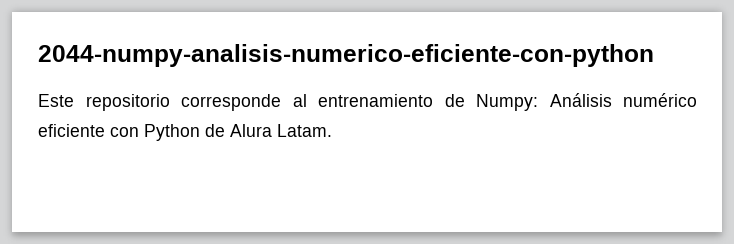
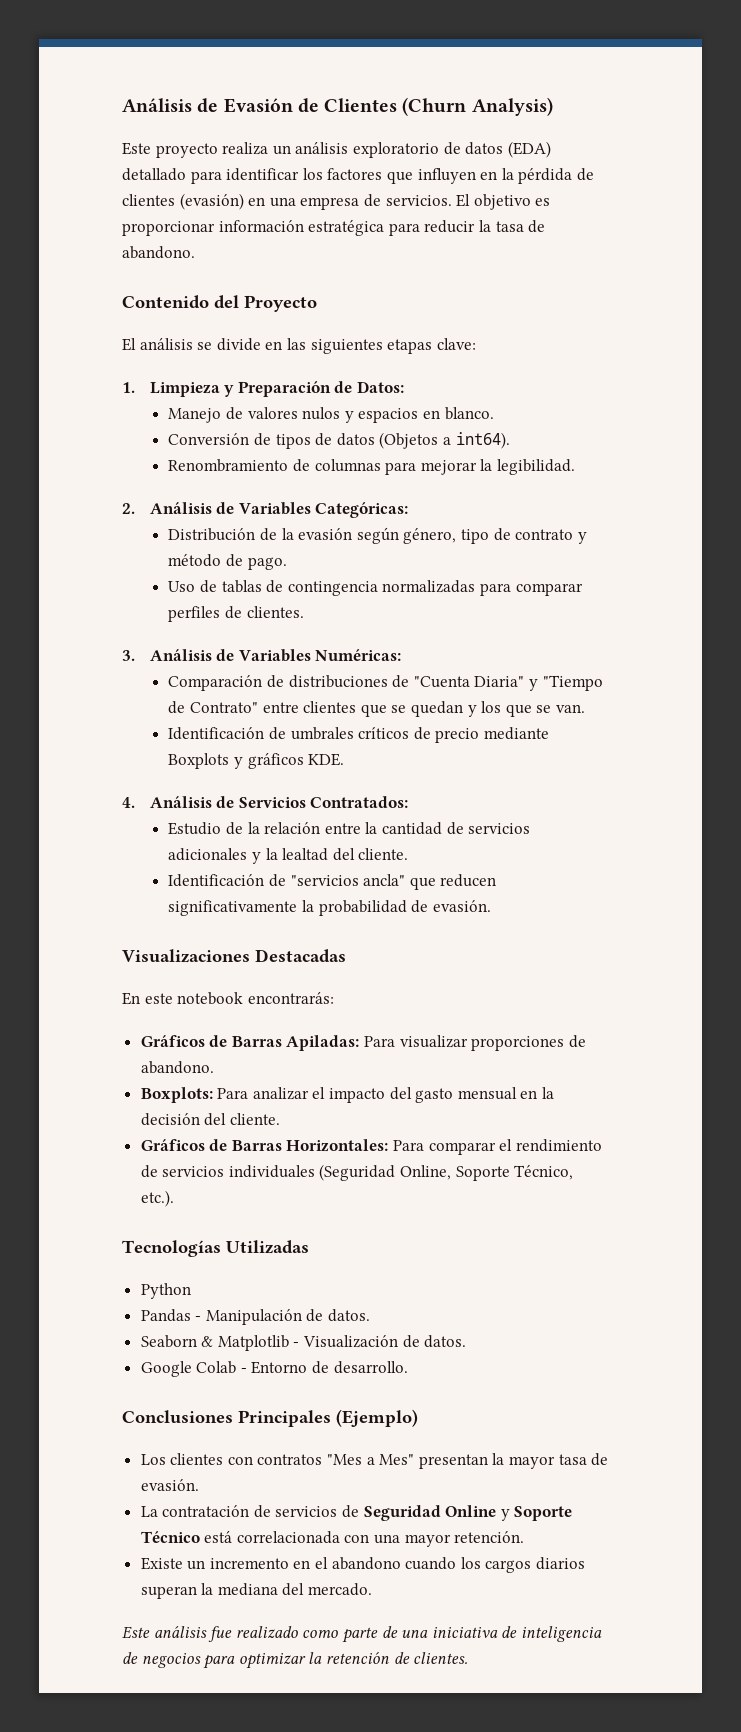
[38,44,654,67] [38,93,697,111] [38,124,332,141] 2044-numpy-analisis-numerico-eficiente-con-python // Este repositorio corresponde al entrenamiento de Numpy: Análisis numérico eficiente con Python de Alura Latam. -> [122,97,553,116] [122,141,551,158] [122,168,594,184] [122,193,551,210] [122,220,546,236] [122,246,195,259] [122,295,317,312] [122,338,476,354] [122,381,405,397] [168,407,494,423] [168,432,510,449] [168,459,575,475] [122,502,409,518] [168,527,587,544] [168,554,287,570] [168,580,583,596] [168,606,304,622] [122,649,402,662] [168,675,603,691] [168,701,585,717] [168,727,549,743] [168,753,345,769] [122,796,409,808] [168,822,531,835] [168,848,409,864] [168,874,497,890] [168,900,491,916] [122,949,346,963] [122,992,334,1005] [140,1035,586,1051] [140,1061,214,1074] [140,1087,555,1103] [140,1113,280,1126] [140,1139,602,1155] [140,1164,574,1181] [140,1190,174,1207] [122,1240,309,1257] [140,1283,191,1299] [140,1309,371,1325] [140,1335,467,1351] [140,1361,408,1377] [122,1409,418,1427] [140,1453,609,1469] [140,1479,199,1491] [140,1505,573,1521] [140,1531,525,1547] [140,1557,586,1573] [140,1583,373,1599] [122,1626,602,1643] [122,1652,469,1669] Análisis de Evasión de Clientes (Churn Analysis) // Este proyecto realiza un análisis exploratorio de datos (EDA) detallado para identificar los factores que influyen en la pérdida de clientes (evasión) en una empresa de servicios. El objetivo es proporcionar información estratégica para reducir la tasa de abandono. // Contenido del Proyecto // El análisis se divide en las siguientes etapas clave: // 1. Limpieza y Preparación de Datos: // Manejo de valores nulos y espacios en blanco. // Conversión de tipos de datos (Objetos a int64). // Renombramiento de columnas para mejorar la legibilidad. // 2. Análisis de Variables Categóricas: // Distribución de la evasión según género, tipo de contrato y método de pago. // Uso de tablas de contingencia normalizadas para comparar perfiles de clientes. // 3. Análisis de Variables Numéricas: // Comparación de distribuciones de "Cuenta Diaria" y "Tiempo de Contrato" entre clientes que se quedan y los que se van. // Identificación de umbrales críticos de precio mediante Boxplots y gráficos KDE. // 4. Análisis de Servicios Contratados: // Estudio de la relación entre la cantidad de servicios adicionales y la lealtad del cliente. // Identificación de "servicios ancla" que reducen significativamente la probabilidad de evasión. // Visualizaciones Destacadas // En este notebook encontrarás: // Gráficos de Barras Apiladas: Para visualizar proporciones de abandono. // Boxplots: Para analizar el impacto del gasto mensual en la decisión del cliente. // Gráficos de Barras Horizontales: Para comparar el rendimiento de servicios individuales (Seguridad Online, Soporte Técnico, etc.). // Tecnologías Utilizadas // Python // Pandas - Manipulación de datos. // Seaborn & Matplotlib - Visualización de datos. // Google Colab - Entorno de desarrollo. // Conclusiones Principales (Ejemplo) // Los clientes con contratos "Mes a Mes" presentan la mayor tasa de evasión. // La contratación de servicios de Seguridad Online y Soporte Técnico está correlacionada con una mayor retención. // Existe un incremento en el abandono cuando los cargos diarios superan la mediana del mercado. // Este análisis fue realizado como parte de una iniciativa de inteligencia de negocios para optimizar la retención de clientes.

